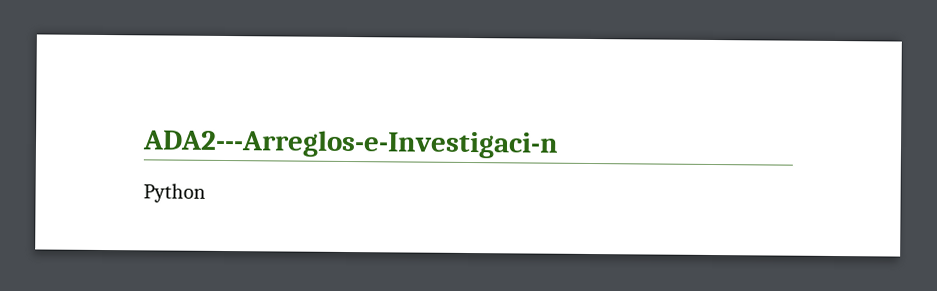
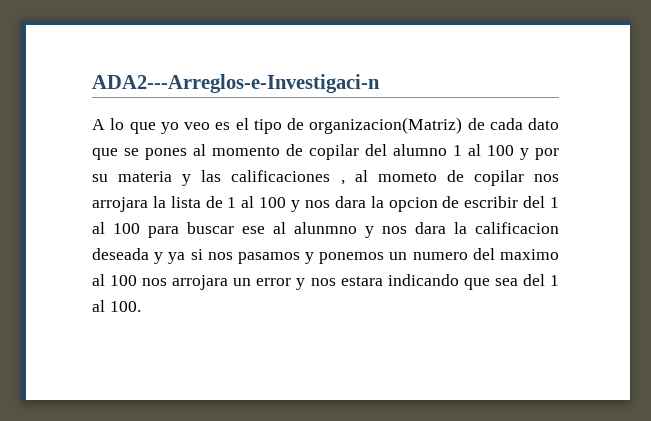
[143,183,206,203] Python -> [92,117,559,134] [92,144,559,160] [92,170,559,186] [92,196,560,212] [92,222,559,238] [92,248,559,264] [92,274,559,290] [92,300,141,312] A lo que yo veo es el tipo de organizacion(Matriz) de cada dato que se pones al momento de copilar del alumno 1 al 100 y por su materia y las calificaciones , al mometo de copilar nos arrojara la lista de 1 al 100 y nos dara la opcion de escribir del 1 al 100 para buscar ese al alunmno y nos dara la calificacion deseada y ya si nos pasamos y ponemos un numero del maximo al 100 nos arrojara un error y nos estara indicando que sea del 1 al 100.

